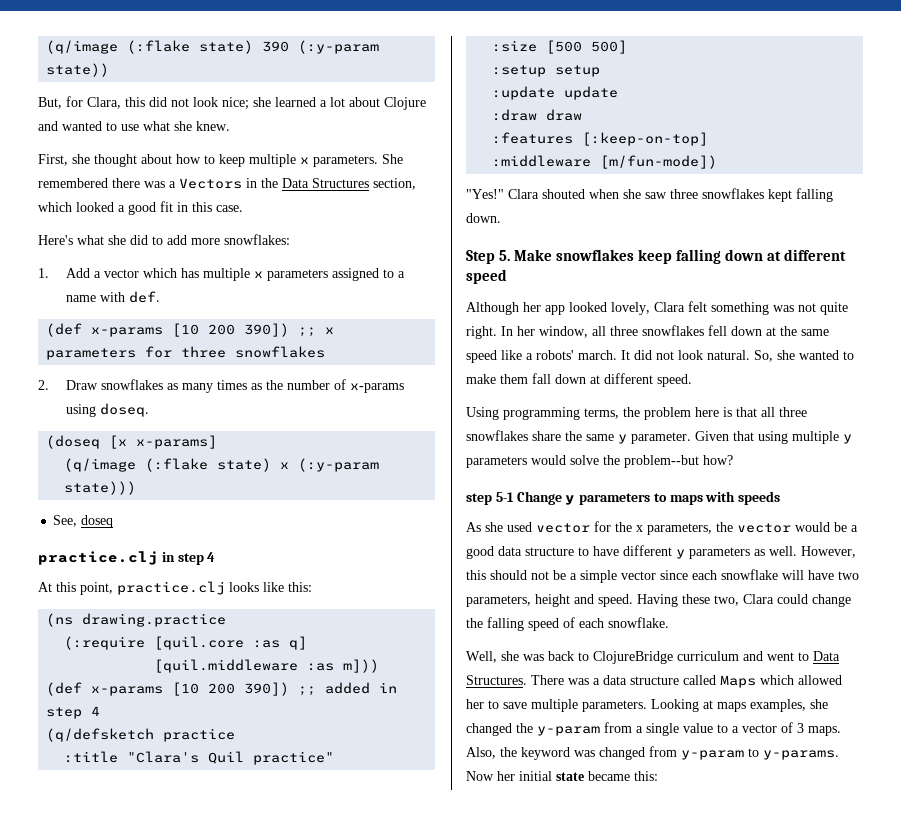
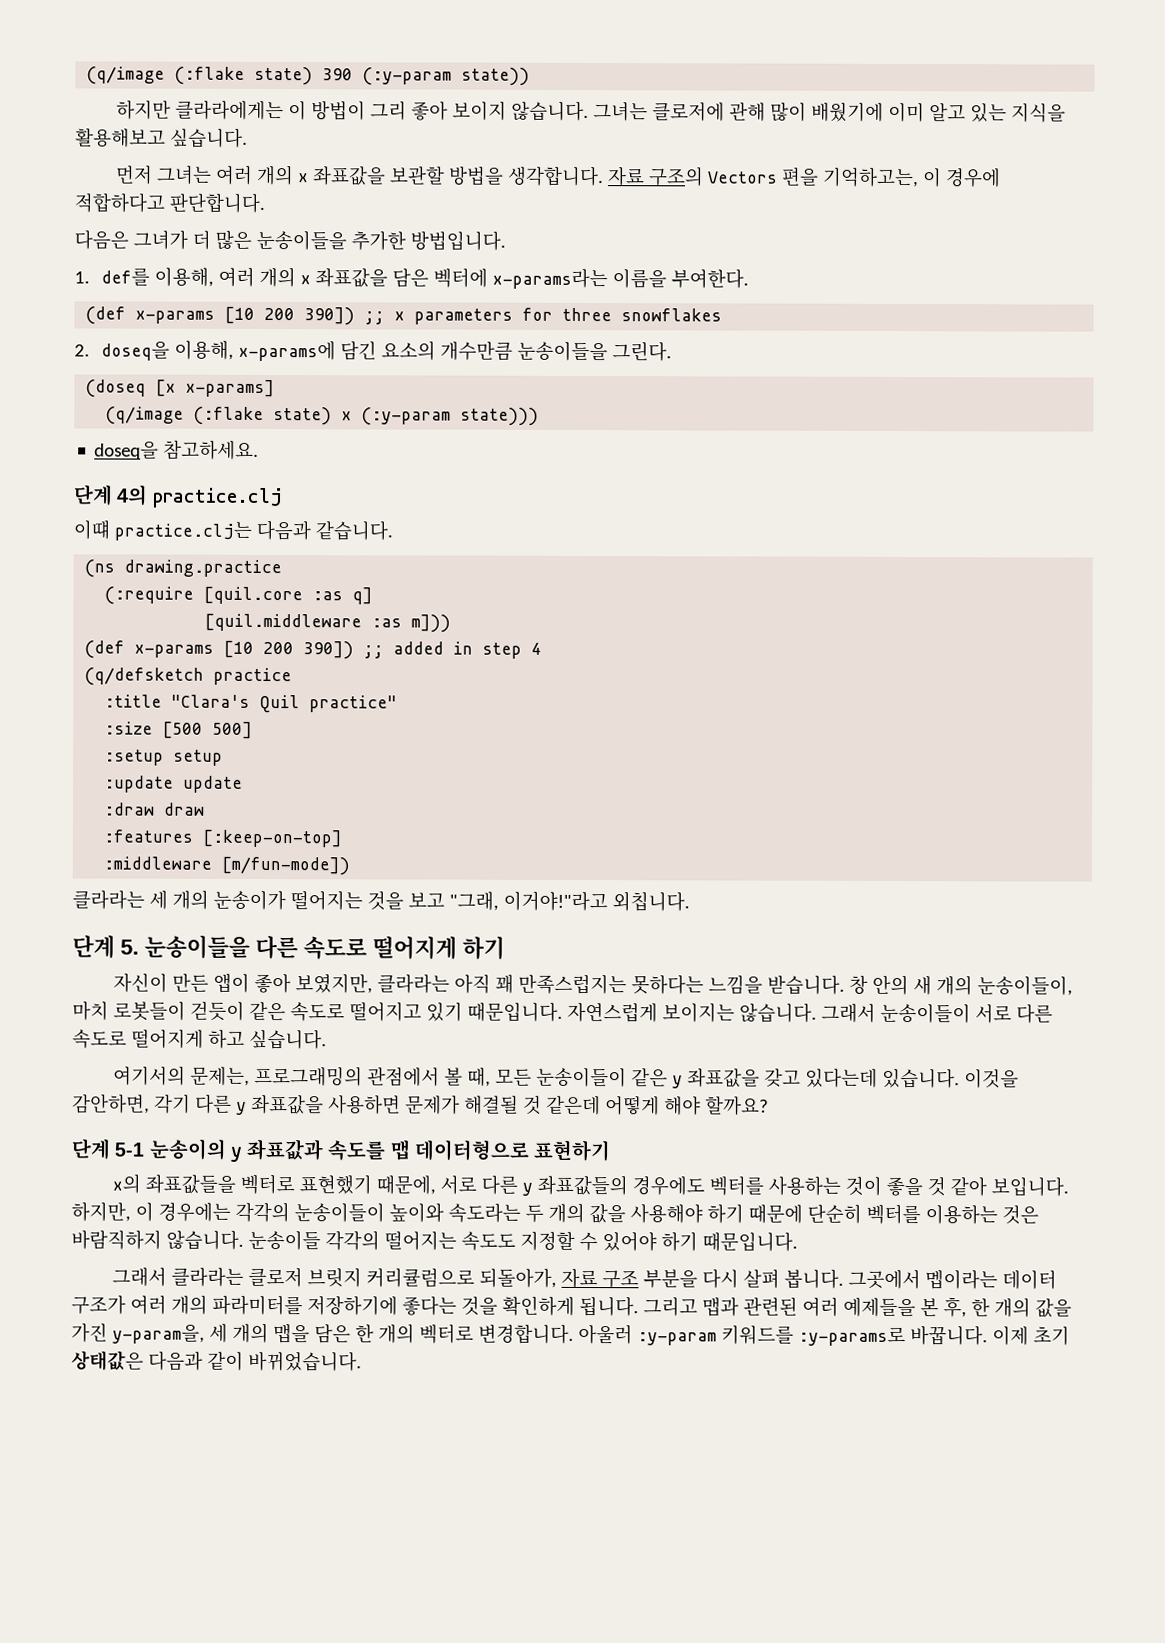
[38,96,426,110] [38,121,230,131] [38,154,403,167] [38,178,416,190] [38,201,243,215] [38,234,290,245] [38,268,405,281] [65,291,160,303] But, for Clara, this did not look nice; she learned a lot about Clojure and wanted to use what she knew. // First, she thought about how to keep multiple x parameters. She remembered there was a Vectors in the Data Structures section, which looked a good fit in this case. // Here's what she did to add more snowflakes: // 1. Add a vector which has multiple x parameters assigned to a name with def. -> [116,99,1067,123] [75,127,248,148] [115,164,1002,188] [74,192,265,213] [74,229,506,251] [74,266,750,290] 하지만 클라라에게는 이 방법이 그리 좋아 보이지 않습니다. 그녀는 클로저에 관해 많이 배웠기에 이미 알고 있는 지식을 활용해보고 싶습니다. // 먼저 그녀는 여러 개의 x 좌표값을 보관할 방법을 생각합니다. 자료 구조의 Vectors 편을 기억하고는, 이 경우에 적합하다고 판단합니다. // 다음은 그녀가 더 많은 눈송이들을 추가한 방법입니다. // 1. def를 이용해, 여러 개의 x 좌표값을 담은 벡터에 x-params라는 이름을 부여한다.
[65,379,404,393] [65,403,149,417] Draw snowflakes as many times as the number of x-params using doseq. -> [101,340,673,362] doseq을 이용해, x-params에 담긴 요소의 개수만큼 눈송이들을 그린다.
[53,515,114,528] [38,551,216,565] [38,581,312,595] See, doseq // practice.clj in step 4 // At this point, practice.clj looks like this: -> [94,439,260,460] [73,484,282,509] [73,519,393,541] doseq을 참고하세요. // 단계 4의 practice.clj // 이떄 practice.clj는 다음과 같습니다.
[466,188,833,202] [466,213,501,223] [466,249,847,264] [466,269,507,284] [466,301,848,315] [466,325,829,339] [466,350,854,363] [466,373,692,387] [466,407,807,420] [466,430,852,444] [466,455,733,468] [466,491,781,505] [466,521,858,535] [466,545,856,559] [466,569,859,583] [466,594,851,607] [466,617,669,631] [466,651,840,664] [466,675,842,688] [466,699,828,712] [466,722,841,736] [466,746,839,760] [466,771,658,781] "Yes!" Clara shouted when she saw three snowflakes kept falling down. // Step 5. Make snowflakes keep falling down at different speed // Although her app looked lovely, Clara felt something was not quite right. In her window, all three snowflakes fell down at the same speed like a robots' march. It did not look natural. So, she wanted to make them fall down at different speed. // Using programming terms, the problem here is that all three snowflakes share the same y parameter. Given that using multiple y parameters would solve the problem--but how? // step 5-1 Change y parameters to maps with speeds // As she used vector for the x parameters, the vector would be a good data structure to have different y parameters as well. However, this should not be a simple vector since each snowflake will have two parameters, height and speed. Having these two, Clara could change the falling speed of each snowflake. // Well, she was back to ClojureBridge curriculum and went to Data Structures. There was a data structure called Maps which allowed her to save multiple parameters. Looking at maps examples, she changed the y-param from a single value to a vector of 3 maps. Also, the keyword was changed from y-param to y-params. Now her initial state became this: -> [72,889,690,912] [72,934,505,960] [113,972,1074,996] [72,1001,1053,1024] [72,1028,327,1050] [113,1065,1020,1089] [72,1093,769,1116] [71,1138,611,1162] [112,1173,1070,1197] [71,1201,1039,1225] [71,1229,798,1252] [112,1267,1058,1290] [71,1294,1072,1318] [71,1322,1070,1347] [71,1350,362,1372] 클라라는 세 개의 눈송이가 떨어지는 것을 보고 "그래, 이거야!"라고 외칩니다. // 단계 5. 눈송이들을 다른 속도로 떨어지게 하기 // 자신이 만든 앱이 좋아 보였지만, 클라라는 아직 꽤 만족스럽지는 못하다는 느낌을 받습니다. 창 안의 새 개의 눈송이들이, 마치 로봇들이 걷듯이 같은 속도로 떨어지고 있기 때문입니다. 자연스럽게 보이지는 않습니다. 그래서 눈송이들이 서로 다른 속도로 떨어지게 하고 싶습니다. // 여기서의 문제는, 프로그래밍의 관점에서 볼 때, 모든 눈송이들이 같은 y 좌표값을 갖고 있다는데 있습니다. 이것을 감안하면, 각기 다른 y 좌표값을 사용하면 문제가 해결될 것 같은데 어떻게 해야 할까요? // 단계 5-1 눈송이의 y 좌표값과 속도를 맵 데이터형으로 표현하기 // x의 좌표값들을 벡터로 표현했기 때문에, 서로 다른 y 좌표값들의 경우에도 벡터를 사용하는 것이 좋을 것 같아 보입니다. 하지만, 이 경우에는 각각의 눈송이들이 높이와 속도라는 두 개의 값을 사용해야 하기 때문에 단순히 벡터를 이용하는 것은 바람직하지 않습니다. 눈송이들 각각의 떨어지는 속도도 지정할 수 있어야 하기 때문입니다. // 그래서 클라라는 클로저 브릿지 커리큘럼으로 되돌아가, 자료 구조 부분을 다시 살펴 봅니다. 그곳에서 멥이라는 데이터 구조가 여러 개의 파라미터를 저장하기에 좋다는 것을 확인하게 됩니다. 그리고 맵과 관련된 여러 예제들을 본 후, 한 개의 값을 가진 y-param을, 세 개의 맵을 담은 한 개의 벡터로 변경합니다. 아울러 :y-param 키워드를 :y-params로 바꿉니다. 이제 초기 상태값은 다음과 같이 바뀌었습니다.

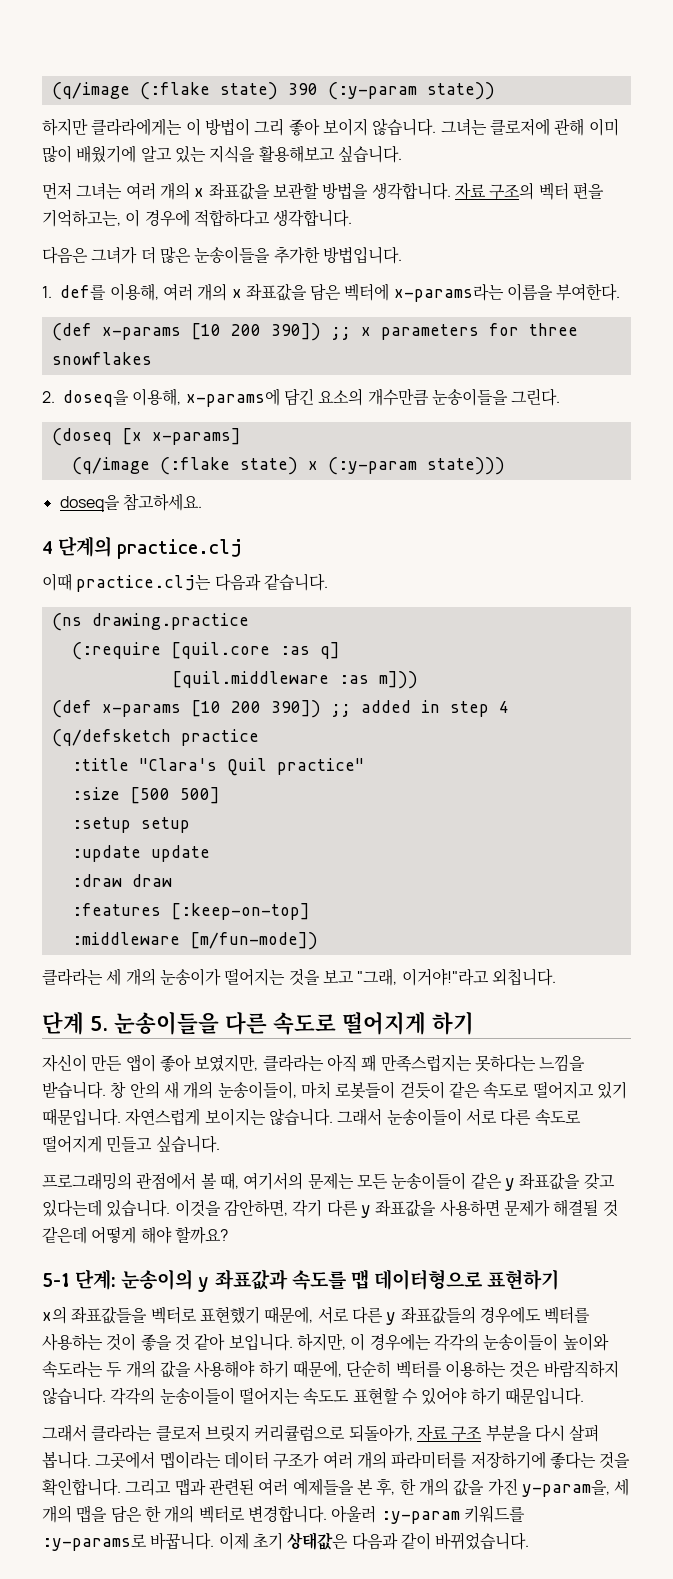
(767, 112) none -> [588,118,619,136] 이미
[888,102,926,123] 이미 -> (137, 154) none
[708,171,779,184] Vectors -> [538,182,569,200] 벡터
[168,192,265,213] 판단합니다. -> [273,209,353,227] 생각합니다.
[73,484,149,506] 단계 4의 -> [42,536,113,557] 4 단계의
[73,519,110,540] 이떄 -> [42,573,72,591] 이때
[207,1028,327,1050] [113,1065,251,1086] 하고 싶습니다. // 여기서의 문제는, -> [106,1135,220,1153] 민들고 싶습니다. //
(492, 1077) none -> [243,1172,354,1190] 여기서의 문제는
[71,1138,145,1160] 단계 5-1 -> [42,1269,117,1290] 5-1 단계:
[747,1204,803,1224] 때문에 -> [292,1360,342,1378] 때문에,
[247,1230,380,1251] 눈송이들 각각의 -> [110,1387,235,1405] 각각의 눈송이들이
[519,1230,575,1251] 지정할 -> [352,1387,399,1404] 표현할
[501,1295,639,1317] 확인하게 됩니다. -> [42,1478,121,1496] 확인합니다.

